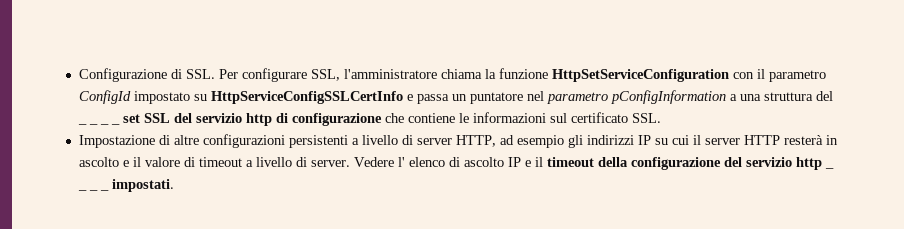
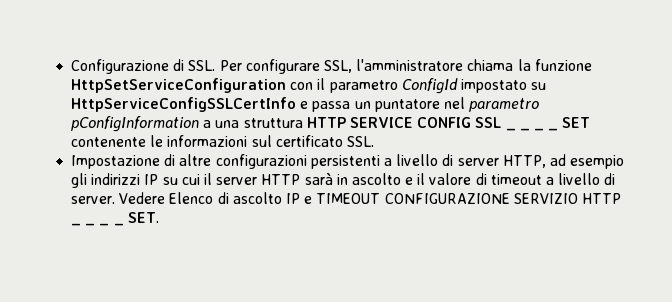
[815,91,833,101] [77,123,120,125] [122,113,455,126] del _ _ _ _ set SSL del servizio http di configurazione che contiene -> [306,117,502,128] [505,128,559,131] [562,117,591,128] [71,137,147,147] HTTP SERVICE CONFIG SSL _ _ _ _ SET contenente
[783,135,823,145] resterà -> [304,172,333,185] sarà
[397,157,445,167] l' elenco -> [169,192,214,204] Elenco
[534,157,834,170] [77,179,174,192] il timeout della configurazione del servizio http _ _ _ _ impostati. -> [316,193,621,204] [71,223,124,226] [127,212,159,223] TIMEOUT CONFIGURAZIONE SERVIZIO HTTP _ _ _ _ SET.

